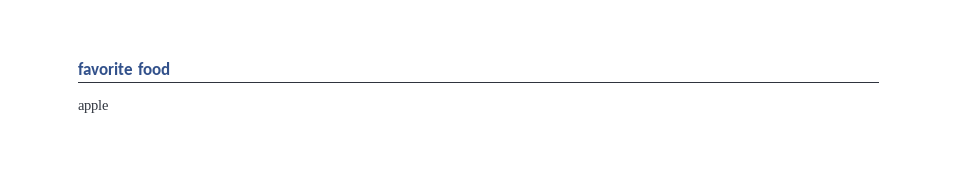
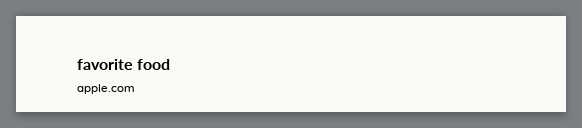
[78,100,108,113] apple -> [77,84,135,94] apple.com

